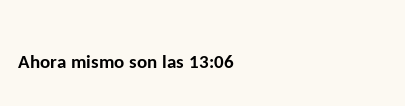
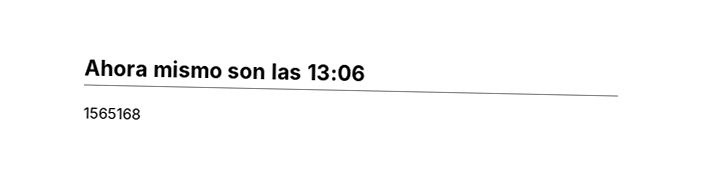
(234, 61) none -> [83,107,141,120] // 1565168

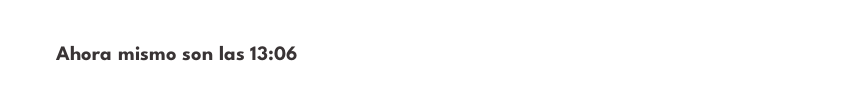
[83,107,141,120] // 1565168 -> (299, 53) none

